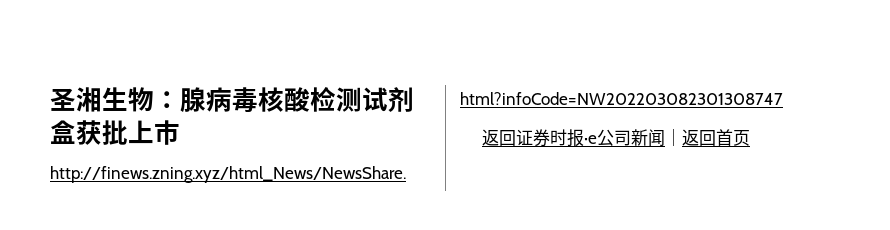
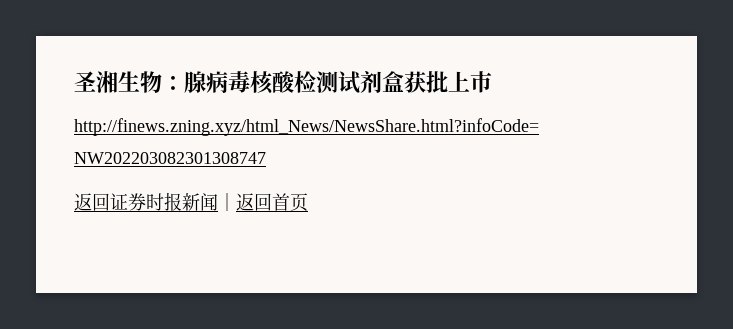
[584,129,632,146] ·e公司 -> (182, 201) none

